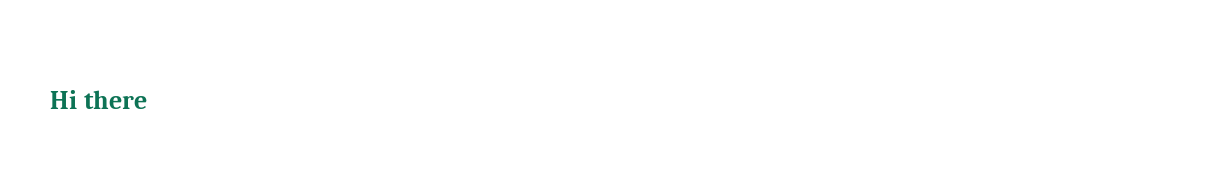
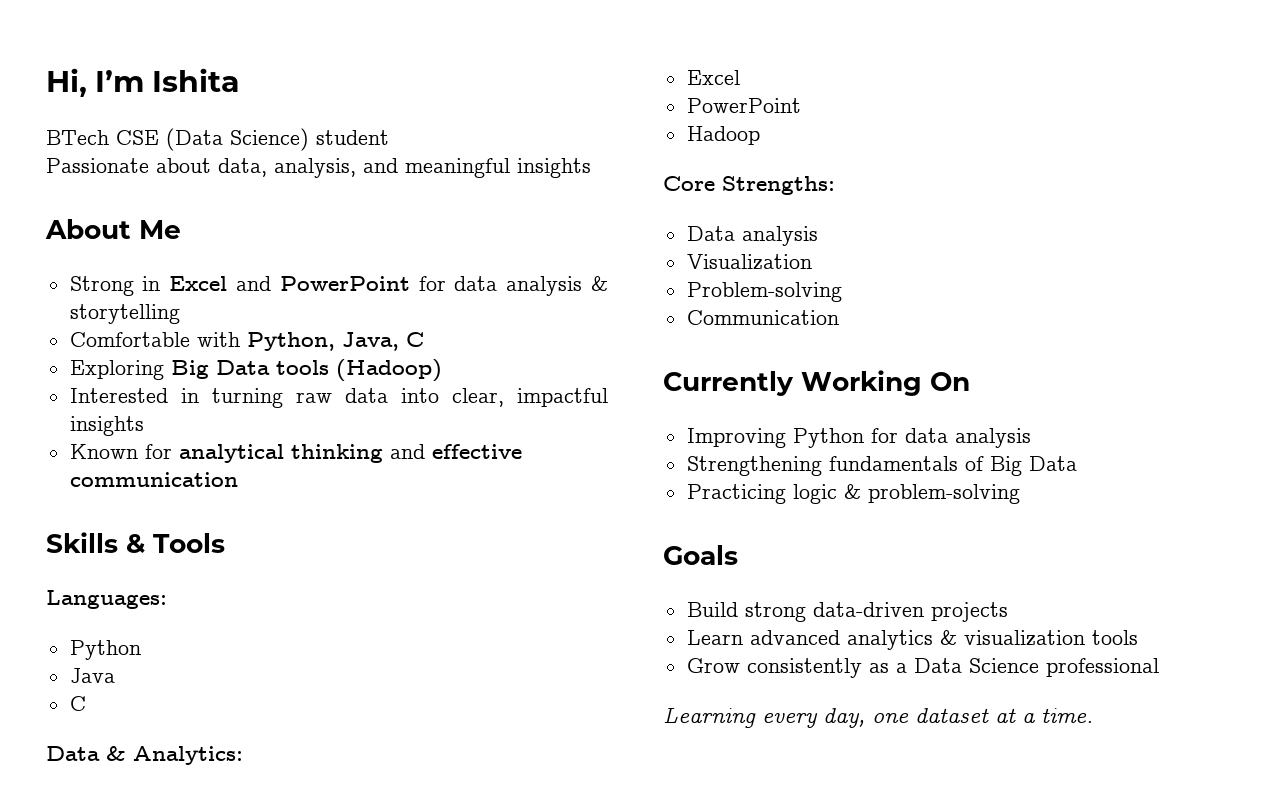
[50,90,147,109] Hi there -> [46,68,241,97] [46,128,389,151] [46,158,591,178] [45,219,181,239] [69,276,608,296] [69,304,180,324] [69,332,424,351] [69,359,442,382] [69,388,609,408] [69,416,144,436] [69,444,522,463] [69,472,238,487] [46,532,225,553] [46,590,167,609] [69,640,141,660] [69,668,115,683] [69,696,86,711] [46,746,243,765] [686,70,740,85] [686,98,801,113] [686,126,760,145] [663,176,835,195] [686,226,818,246] [686,254,812,270] [686,282,842,302] [686,310,839,325] [663,370,970,396] [686,428,1031,448] [686,456,1077,476] [686,484,1020,504] [663,545,738,565] [686,602,1008,622] [686,630,1138,650] [686,658,1159,678] [663,707,1093,728] Hi, I’m Ishita // BTech CSE (Data Science) student // Passionate about data, analysis, and meaningful insights // About Me // Strong in Excel and PowerPoint for data analysis & storytelling // Comfortable with Python, Java, C // Exploring Big Data tools (Hadoop) // Interested in turning raw data into clear, impactful insights // Known for analytical thinking and effective communication // Skills & Tools // Languages: // Python // Java // C // Data & Analytics: // Excel // PowerPoint // Hadoop // Core Strengths: // Data analysis // Visualization // Problem-solving // Communication // Currently Working On // Improving Python for data analysis // Strengthening fundamentals of Big Data // Practicing logic & problem-solving // Goals // Build strong data-driven projects // Learn advanced analytics & visualization tools // Grow consistently as a Data Science professional // Learning every day, one dataset at a time.

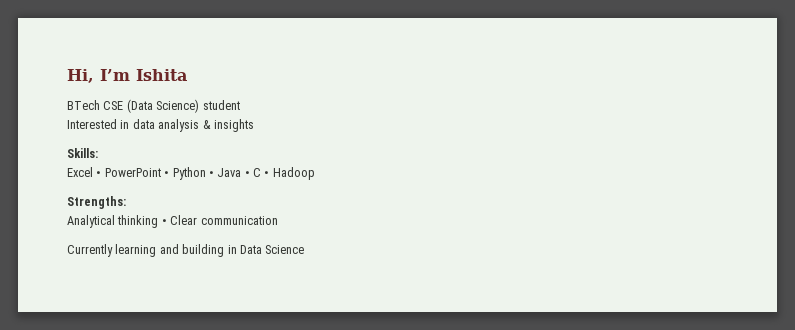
[46,158,591,178] [45,219,181,239] [69,276,608,296] [69,304,180,324] [69,332,424,351] [69,359,442,382] [69,388,609,408] [69,416,144,436] [69,444,522,463] [69,472,238,487] [46,532,225,553] [46,590,167,609] [69,640,141,660] [69,668,115,683] [69,696,86,711] [46,746,243,765] [686,70,740,85] [686,98,801,113] [686,126,760,145] [663,176,835,195] [686,226,818,246] [686,254,812,270] [686,282,842,302] [686,310,839,325] [663,370,970,396] [686,428,1031,448] [686,456,1077,476] [686,484,1020,504] [663,545,738,565] [686,602,1008,622] [686,630,1138,650] [686,658,1159,678] [663,707,1093,728] Passionate about data, analysis, and meaningful insights // About Me // Strong in Excel and PowerPoint for data analysis & storytelling // Comfortable with Python, Java, C // Exploring Big Data tools (Hadoop) // Interested in turning raw data into clear, impactful insights // Known for analytical thinking and effective communication // Skills & Tools // Languages: // Python // Java // C // Data & Analytics: // Excel // PowerPoint // Hadoop // Core Strengths: // Data analysis // Visualization // Problem-solving // Communication // Currently Working On // Improving Python for data analysis // Strengthening fundamentals of Big Data // Practicing logic & problem-solving // Goals // Build strong data-driven projects // Learn advanced analytics & visualization tools // Grow consistently as a Data Science professional // Learning every day, one dataset at a time. -> [67,119,254,132] [67,148,98,158] [67,167,315,180] [67,196,126,209] [67,215,278,228] [67,244,305,257] Interested in data analysis & insights // Skills: // Excel • PowerPoint • Python • Java • C • Hadoop // Strengths: // Analytical thinking • Clear communication // Currently learning and building in Data Science

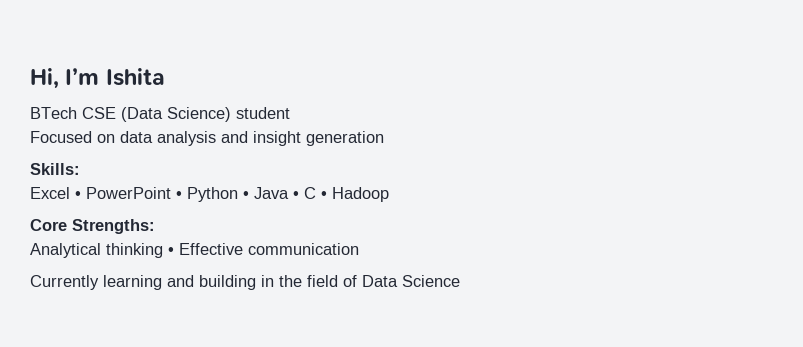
[67,119,254,132] Interested in data analysis & insights -> [30,131,384,146] Focused on data analysis and insight generation
(315, 173) none -> [30,219,67,231] Core
[170,215,198,225] Clear -> [179,243,243,255] Effective
(237, 249) none -> [279,275,357,287] the field of

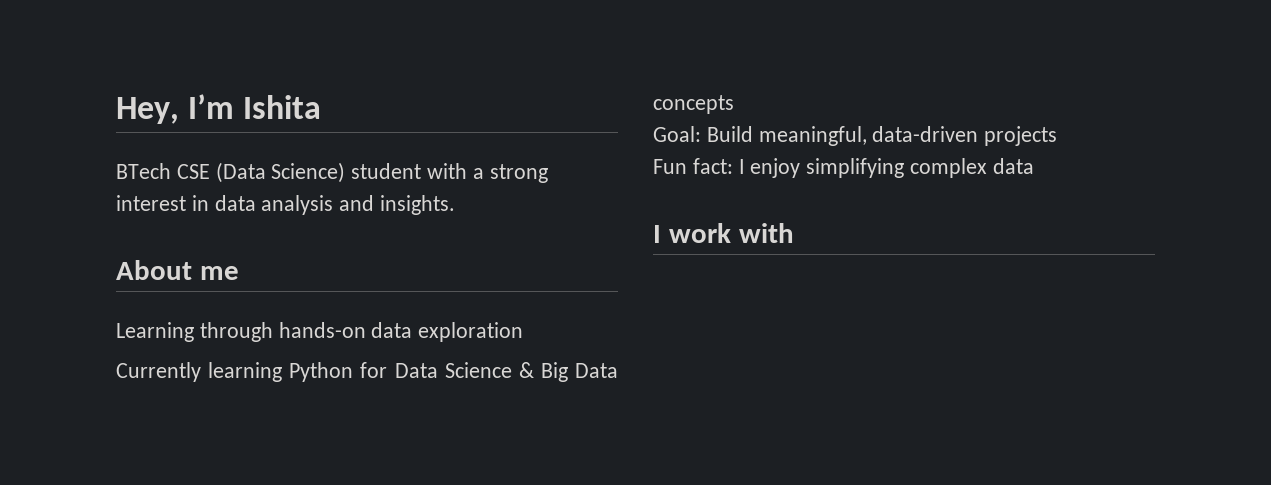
[30,68,59,89] Hi, -> [116,97,179,124] Hey,
[30,131,384,146] [30,163,80,175] [30,187,389,202] [30,219,155,234] [30,243,359,258] [30,275,460,290] // Focused on data analysis and insight generation // Skills: // Excel • PowerPoint • Python • Java • C • Hadoop // Core Strengths: // Analytical thinking • Effective communication // Currently learning and building in the field of Data Science -> [427,163,548,183] [116,195,456,215] [116,260,239,280] [116,322,524,342] [116,362,618,382] [653,95,734,114] [653,126,1058,146] [653,158,1034,178] [653,223,794,243] with a strong interest in data analysis and insights. // About me // Learning through hands-on data exploration // Currently learning Python for Data Science & Big Data concepts // Goal: Build meaningful, data-driven projects // Fun fact: I enjoy simplifying complex data // I work with

